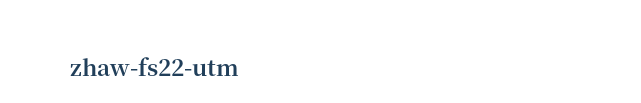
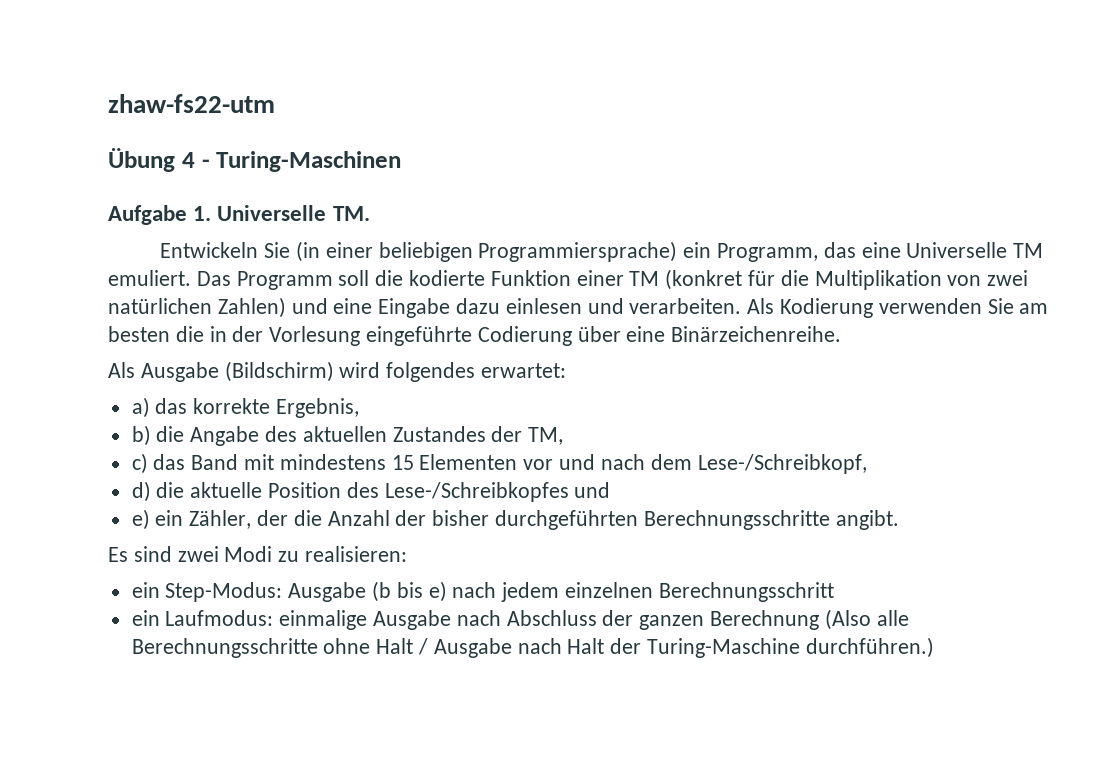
(239, 66) none -> [108,148,402,172] [108,205,370,225] [160,241,1044,262] [108,269,1029,290] [108,297,1049,318] [108,326,842,346] [108,361,567,382] [131,397,360,418] [131,425,564,446] [131,453,867,474] [131,481,611,502] [131,509,899,530] [108,546,408,562] [131,581,834,602] [131,609,909,630] [131,637,934,658] // Übung 4 - Turing-Maschinen // Aufgabe 1. Universelle TM. // Entwickeln Sie (in einer beliebigen Programmiersprache) ein Programm, das eine Universelle TM emuliert. Das Programm soll die kodierte Funktion einer TM (konkret für die Multiplikation von zwei natürlichen Zahlen) und eine Eingabe dazu einlesen und verarbeiten. Als Kodierung verwenden Sie am besten die in der Vorlesung eingeführte Codierung über eine Binärzeichenreihe. // Als Ausgabe (Bildschirm) wird folgendes erwartet: // a) das korrekte Ergebnis, // b) die Angabe des aktuellen Zustandes der TM, // c) das Band mit mindestens 15 Elementen vor und nach dem Lese-/Schreibkopf, // d) die aktuelle Position des Lese-/Schreibkopfes und // e) ein Zähler, der die Anzahl der bisher durchgeführten Berechnungsschritte angibt. // Es sind zwei Modi zu realisieren: // ein Step-Modus: Ausgabe (b bis e) nach jedem einzelnen Berechnungsschritt // ein Laufmodus: einmalige Ausgabe nach Abschluss der ganzen Berechnung (Also alle Berechnungsschritte ohne Halt / Ausgabe nach Halt der Turing-Maschine durchführen.)

